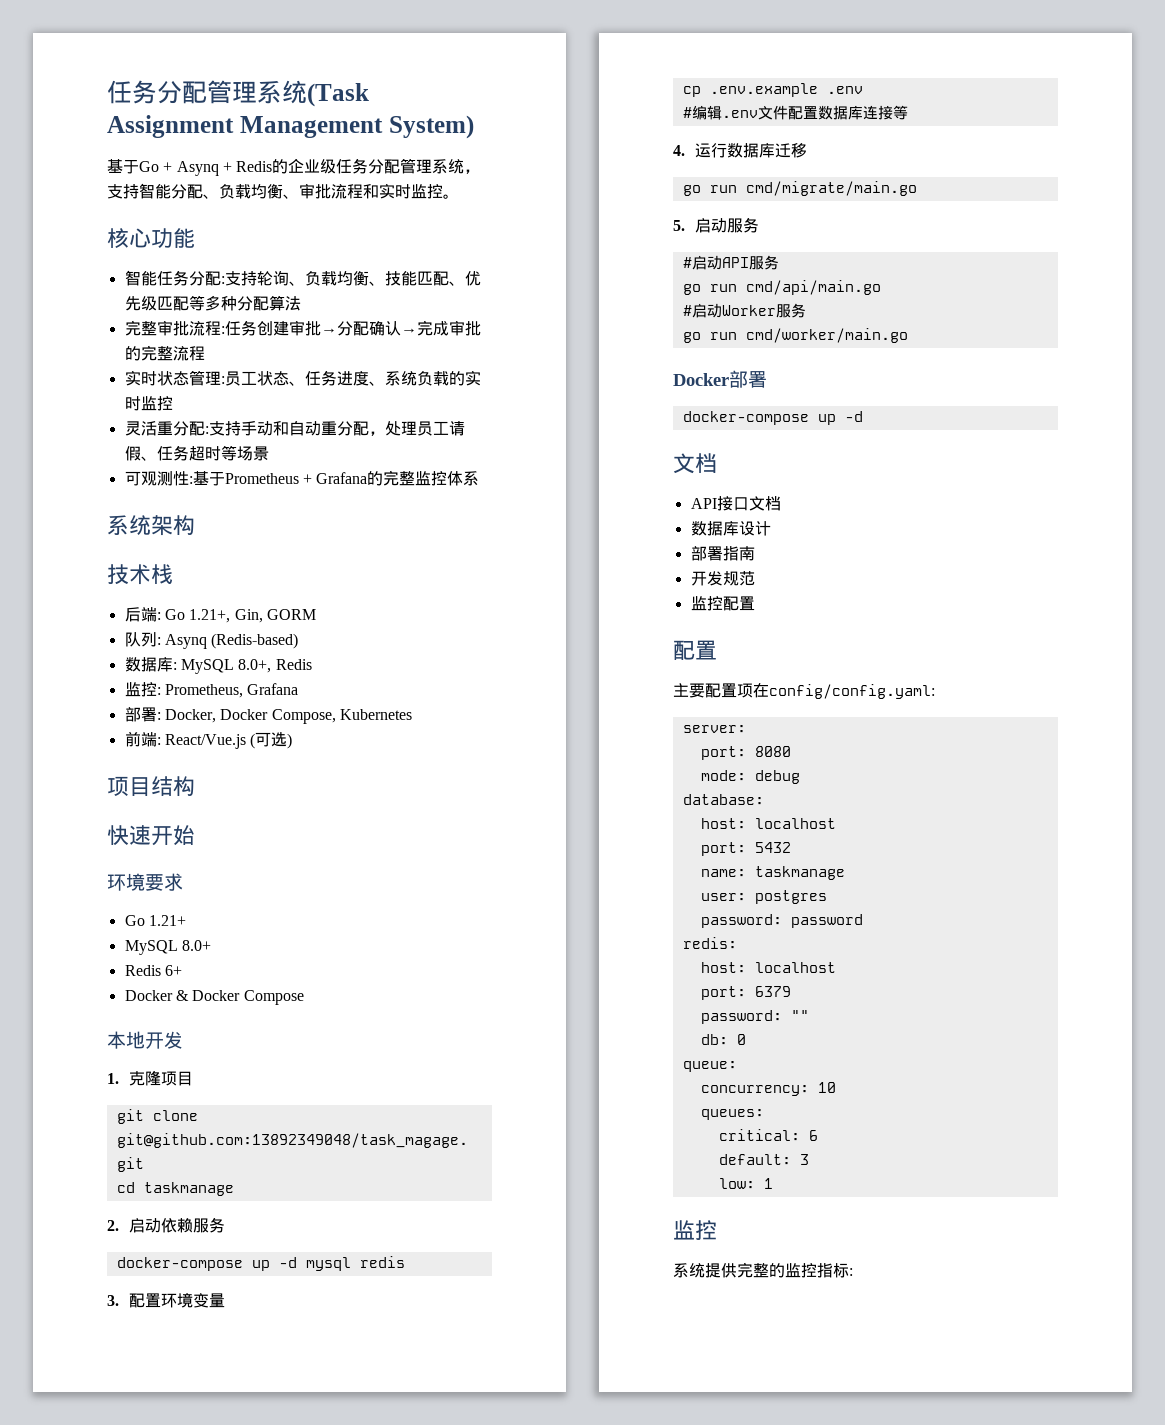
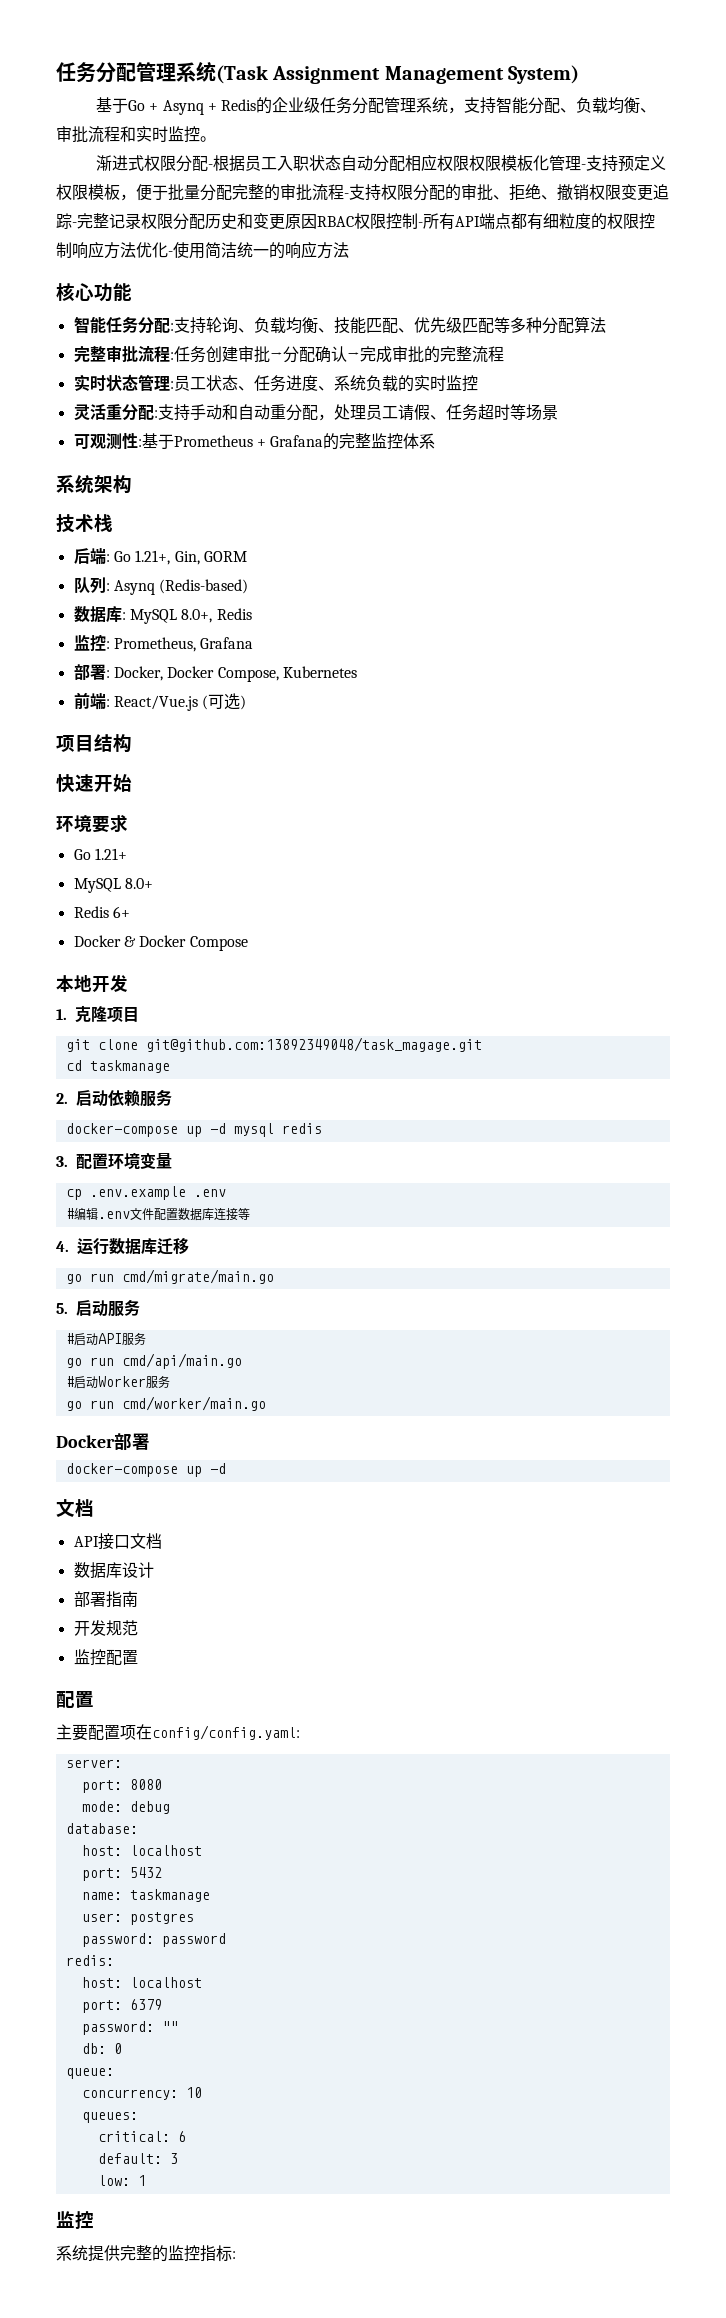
(459, 196) none -> [95,154,666,172] [56,184,669,201] [56,213,655,230] [56,241,349,259] // 渐进式权限分配-根据员工入职状态自动分配相应权限权限模板化管理-支持预定义权限模板，便于批量分配完整的审批流程-支持权限分配的审批、拒绝、撤销权限变更追踪-完整记录权限分配历史和变更原因RBAC权限控制-所有API端点都有细粒度的权限控制响应方法优化-使用简洁统一的响应方法

